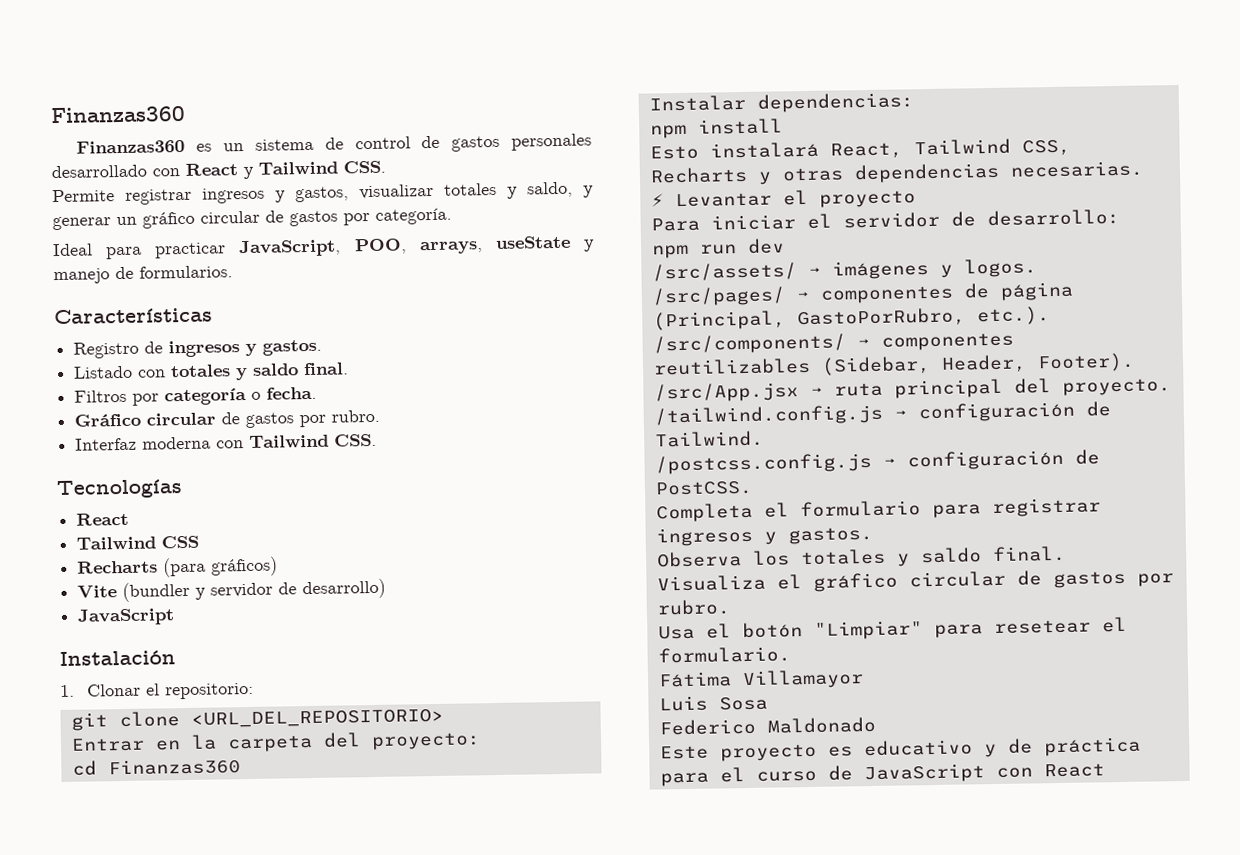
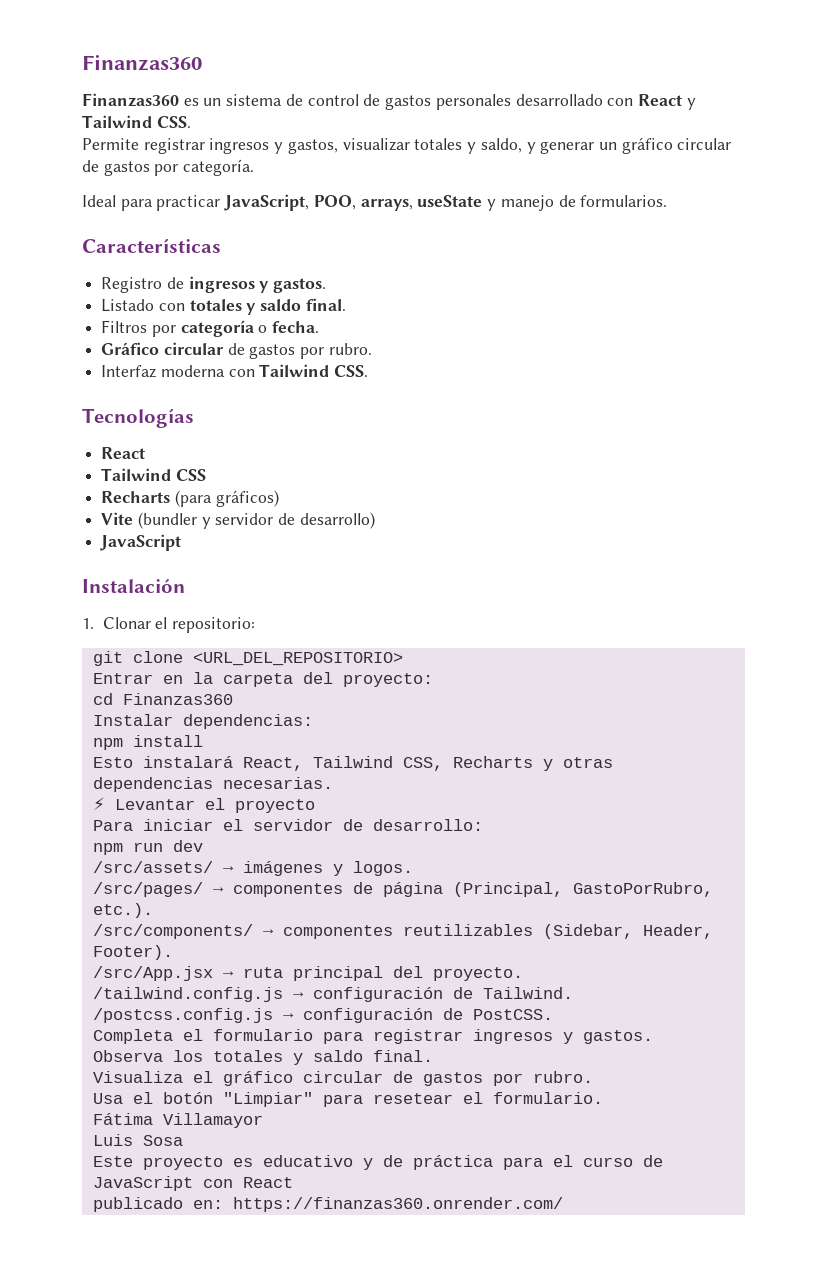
[658,716,876,736] // Federico Maldonado -> (183, 1140) none
(1105, 770) none -> [92,1197,563,1212] // publicado en: https://finanzas360.onrender.com/

